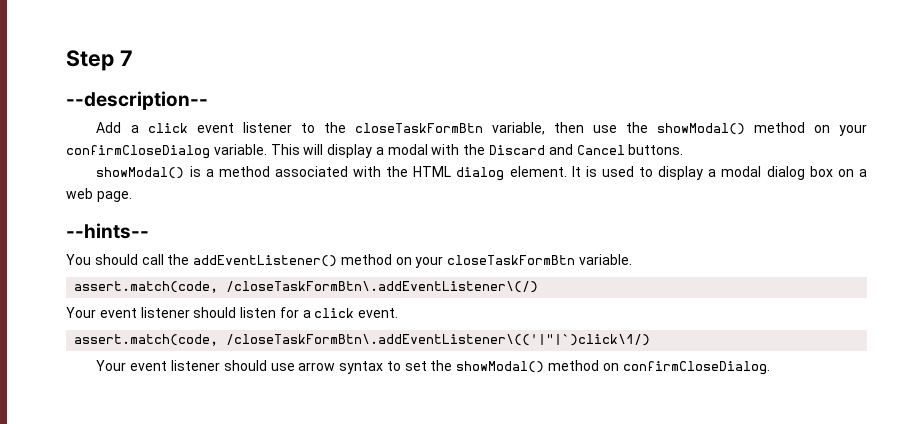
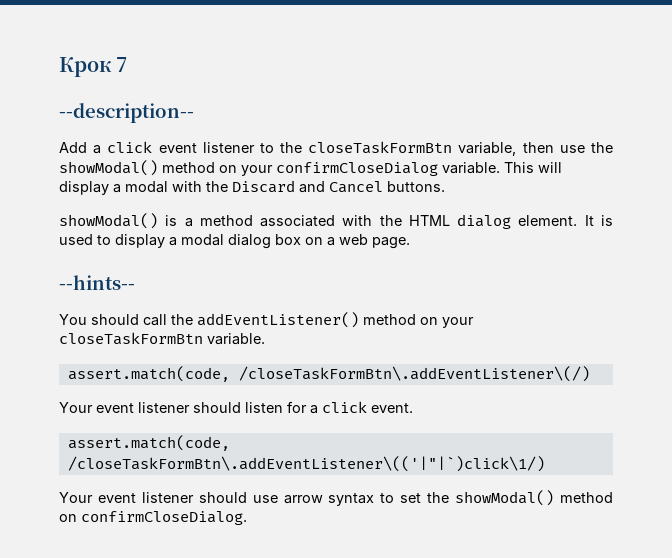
[66,50,114,71] Step -> [59,57,112,77] Крок

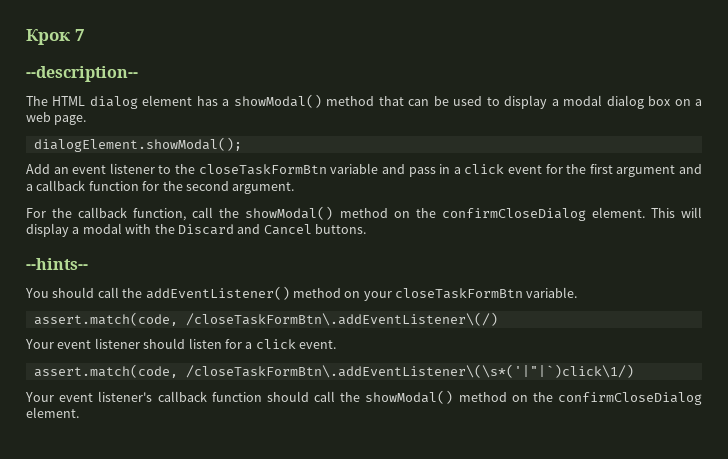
(194, 113) none -> [26,94,703,109] [26,112,87,125] [33,137,242,152] // The HTML dialog element has a showModal() method that can be used to display a modal dialog box on a web page. // dialogElement.showModal();
[93,141,153,154] a click -> [53,167,69,174] an
[458,142,613,156] [59,160,500,176] variable, then use the showModal() method on your confirmCloseDialog variable. -> [330,163,702,177] [26,180,295,194] [26,206,645,221] variable and pass in a click event for the first argument and a callback function for the second argument. // For the callback function, call the showModal() method on the confirmCloseDialog element.
[59,213,613,229] [59,234,410,249] // showModal() is a method associated with the HTML dialog element. It is used to display a modal dialog box on a web page. -> (366, 229) none
[67,456,545,472] [59,490,614,506] [59,511,247,525] /closeTaskFormBtn\.addEventListener\(('|"|`)click\1/) // Your event listener should use arrow syntax to set the showModal() method on confirmCloseDialog. -> [185,364,634,378] [25,390,703,405] [26,407,79,418] /closeTaskFormBtn\.addEventListener\(\s*('|"|`)click\1/) // Your event listener's callback function should call the showModal() method on the confirmCloseDialog element.

